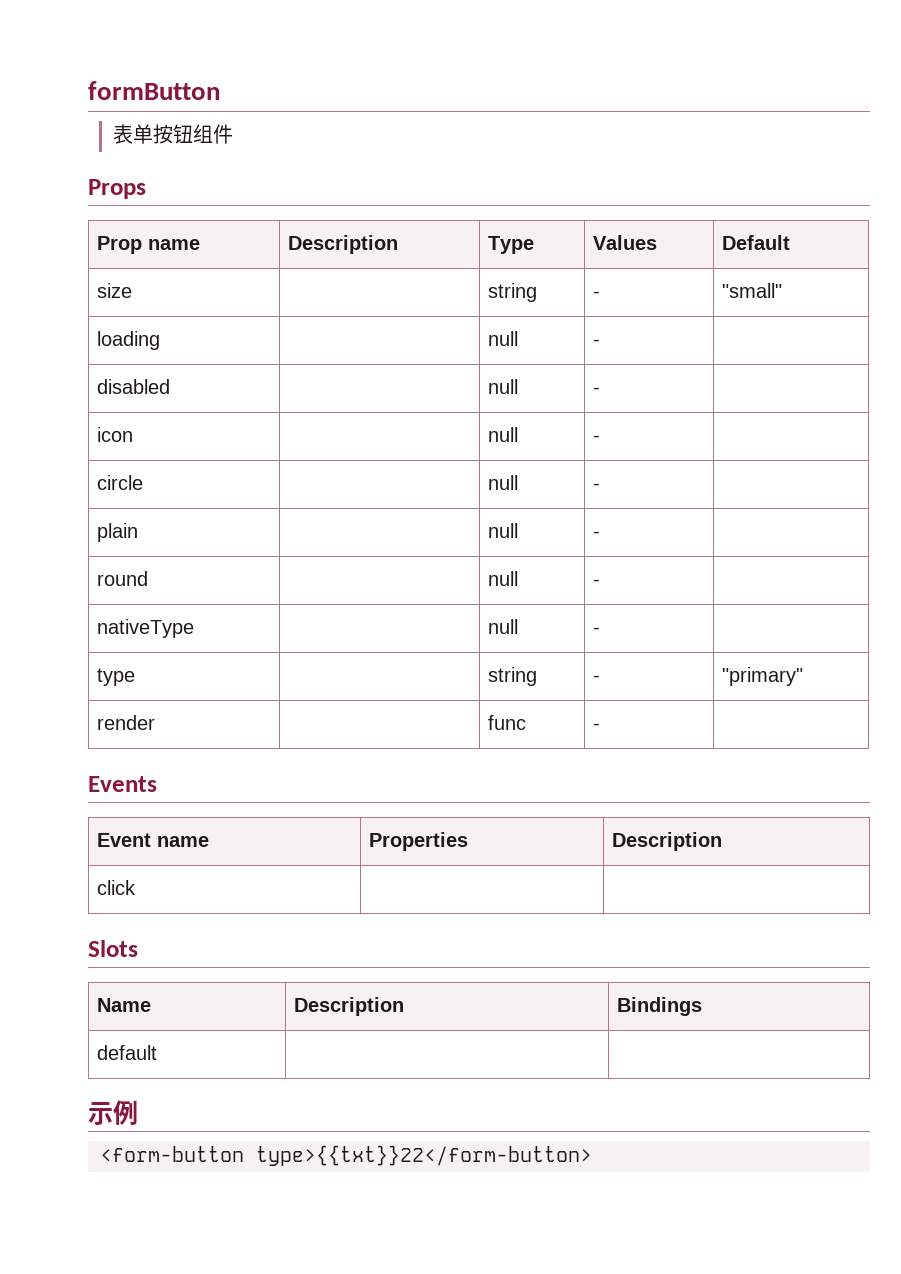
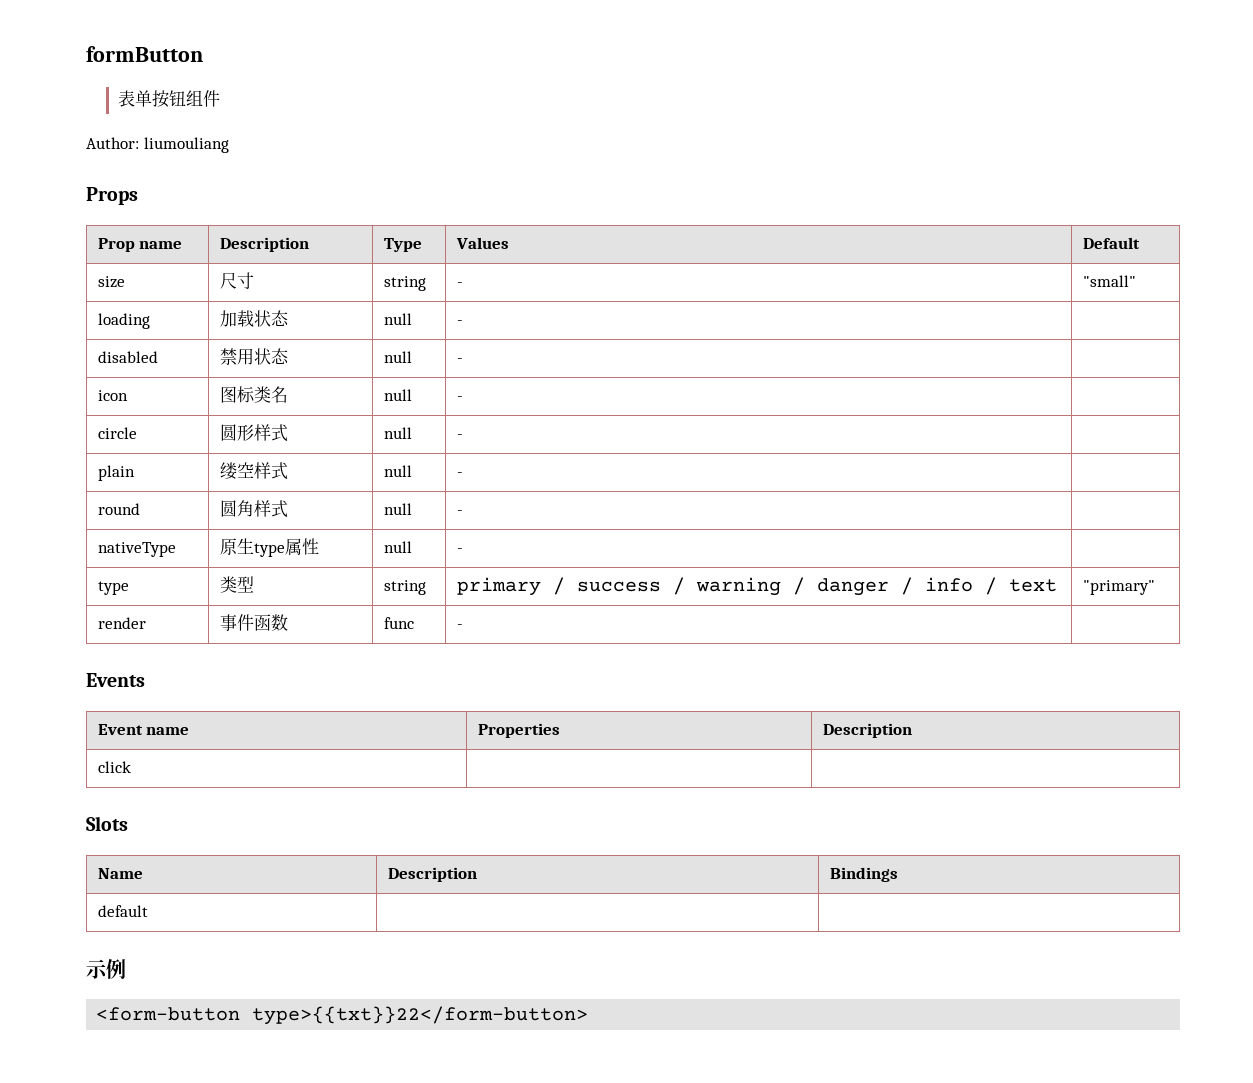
(234, 134) none -> [86,137,229,153] // Author: liumouliang
(132, 290) none -> [219,272,254,289] 尺寸
(160, 340) none -> [219,310,289,327] 加载状态
(170, 386) none -> [219,348,289,366] 禁用状态
(133, 434) none -> [219,386,288,403] 图标类名
(143, 482) none -> [219,424,288,442] 圆形样式
(138, 532) none -> [219,462,288,480] 缕空样式
(148, 578) none -> [219,500,288,518] 圆角样式
(194, 628) none -> [219,538,319,557] 原生type属性
[487,667,537,686] [592,675,600,682] | string | - -> [219,576,254,593] [383,580,426,595] [456,577,1057,596] 类型 | string | primary / success / warning / danger / info / text
(155, 722) none -> [219,614,288,631] 事件函数

